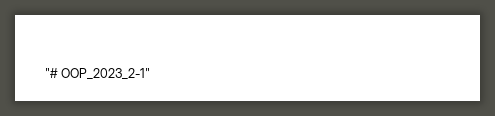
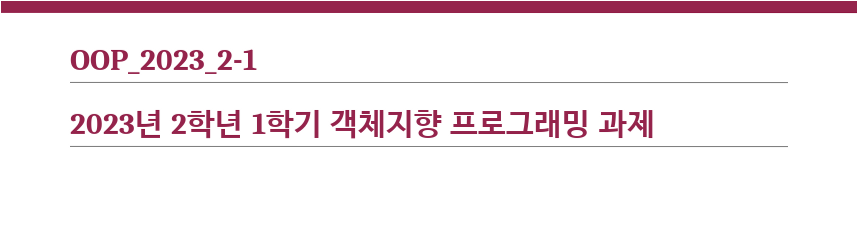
[45,68,151,79] "# OOP_2023_2-1" -> [70,48,258,74] [69,109,656,140] OOP_2023_2-1 // 2023년 2학년 1학기 객체지향 프로그래밍 과제

